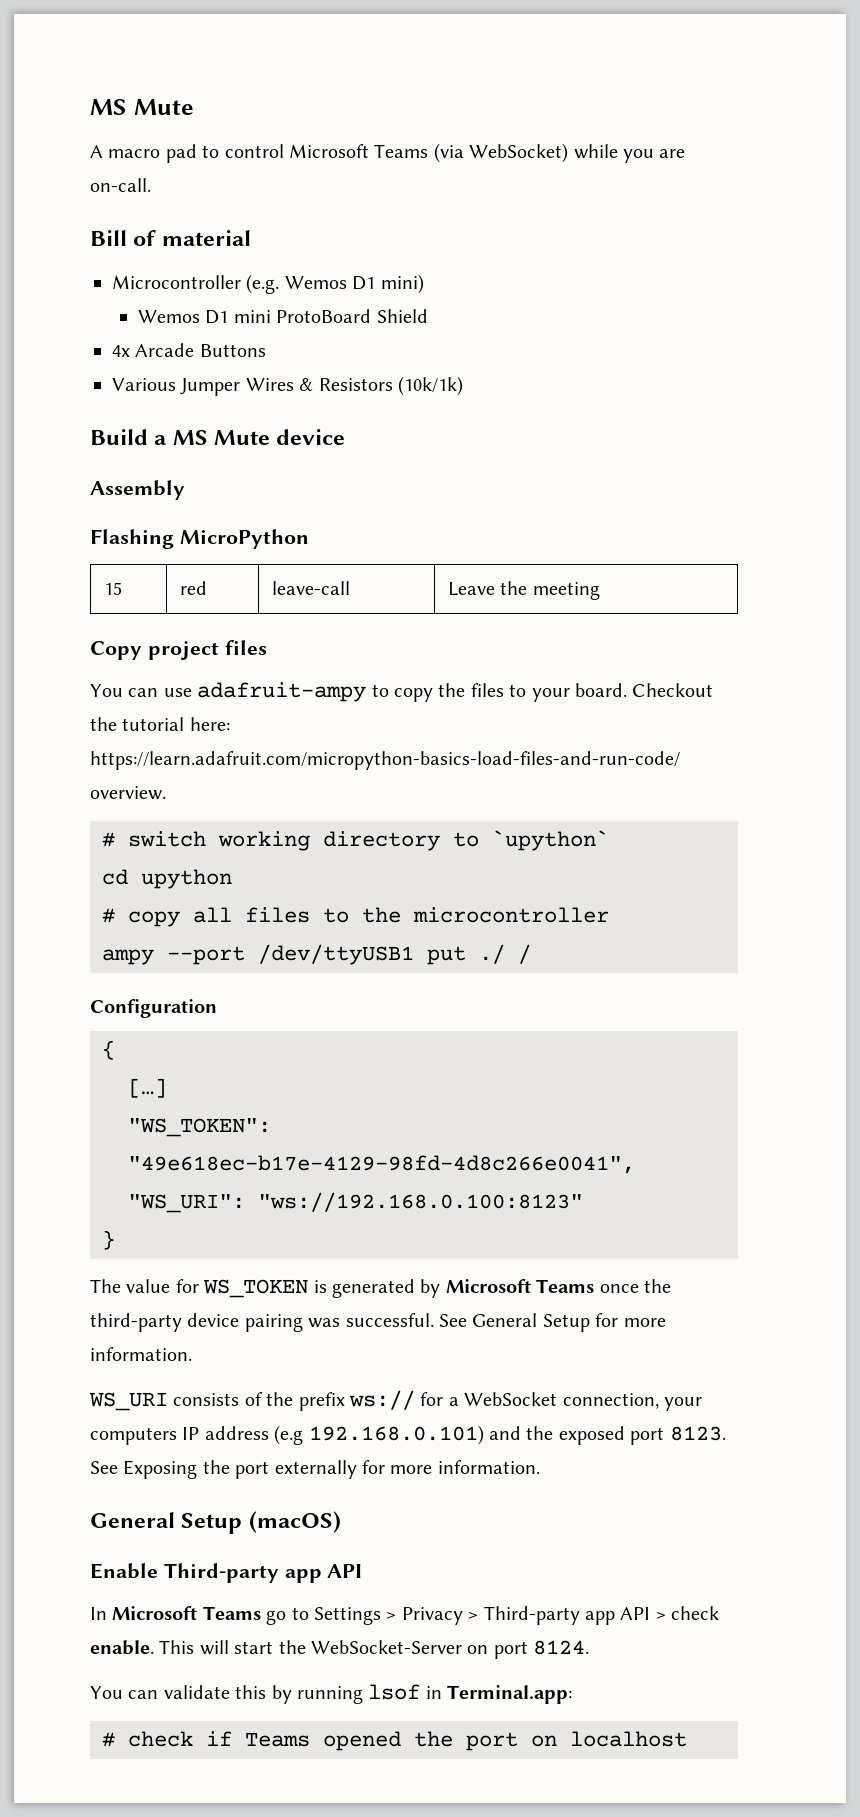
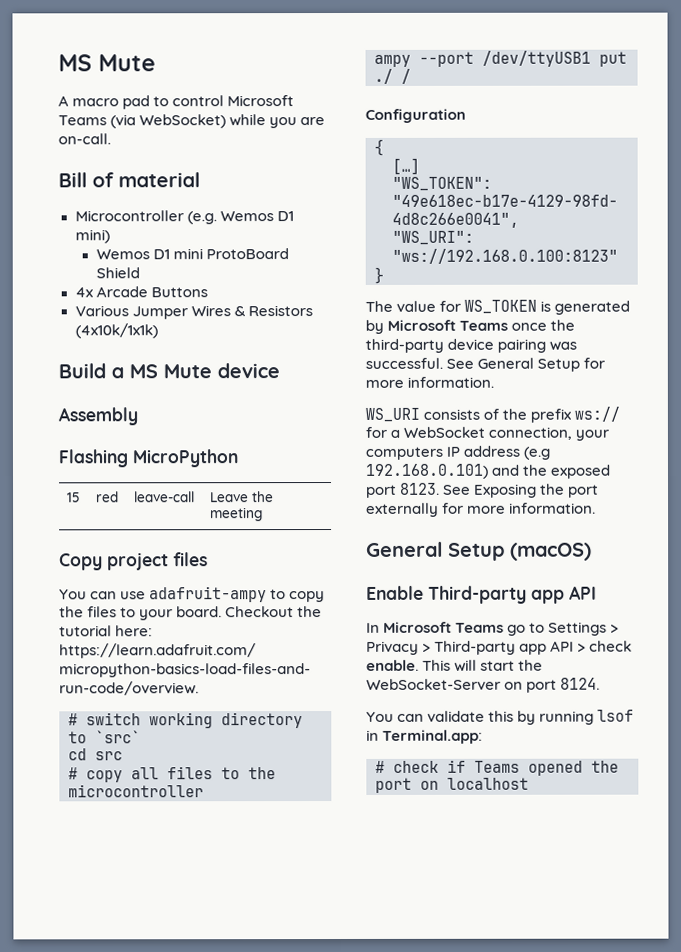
[398,376,463,396] (10k/1k) -> [74,323,158,339] (4x10k/1x1k)
[492,830,609,851] `upython` -> [95,730,141,744] `src`
[141,869,232,889] upython -> [95,751,123,761] src

